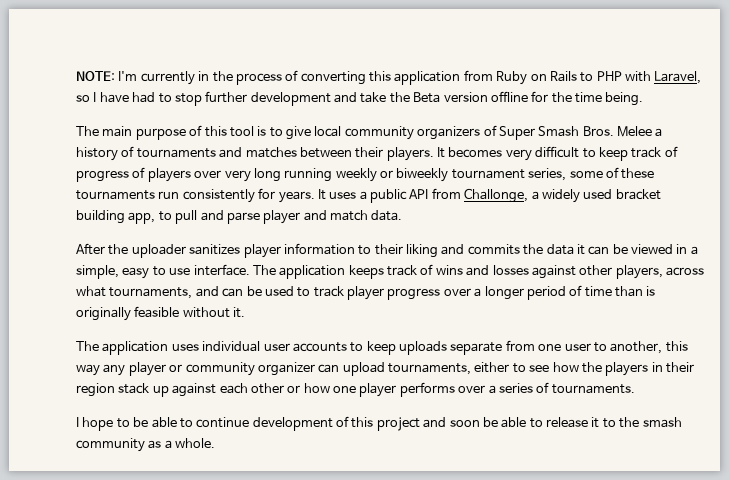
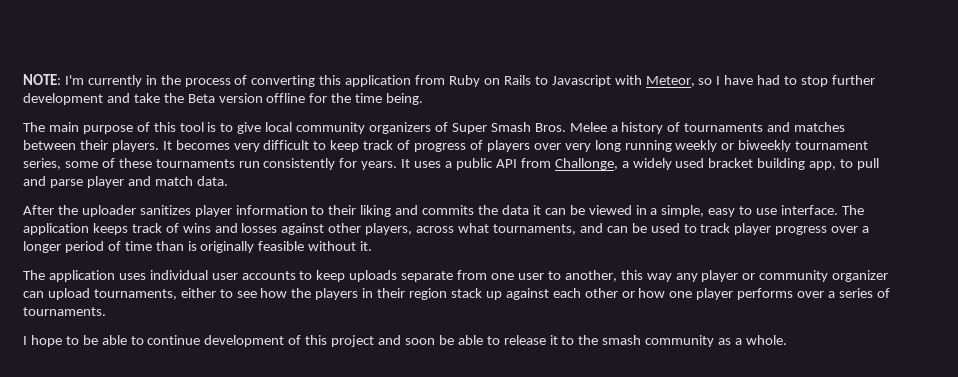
[596,71,702,84] PHP with Laravel, -> [551,75,695,87] Javascript with Meteor,

